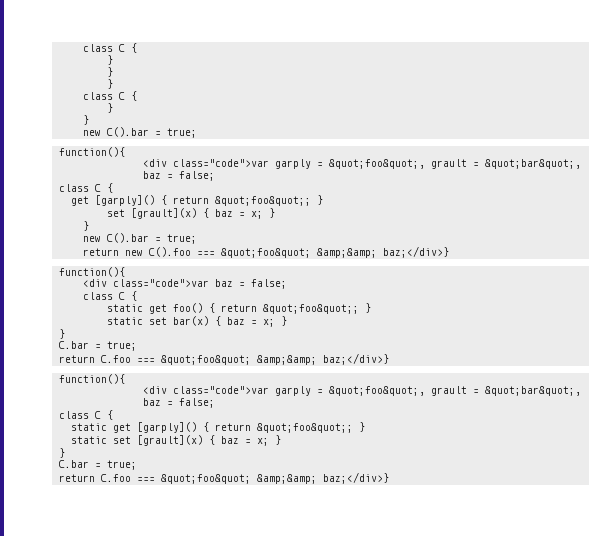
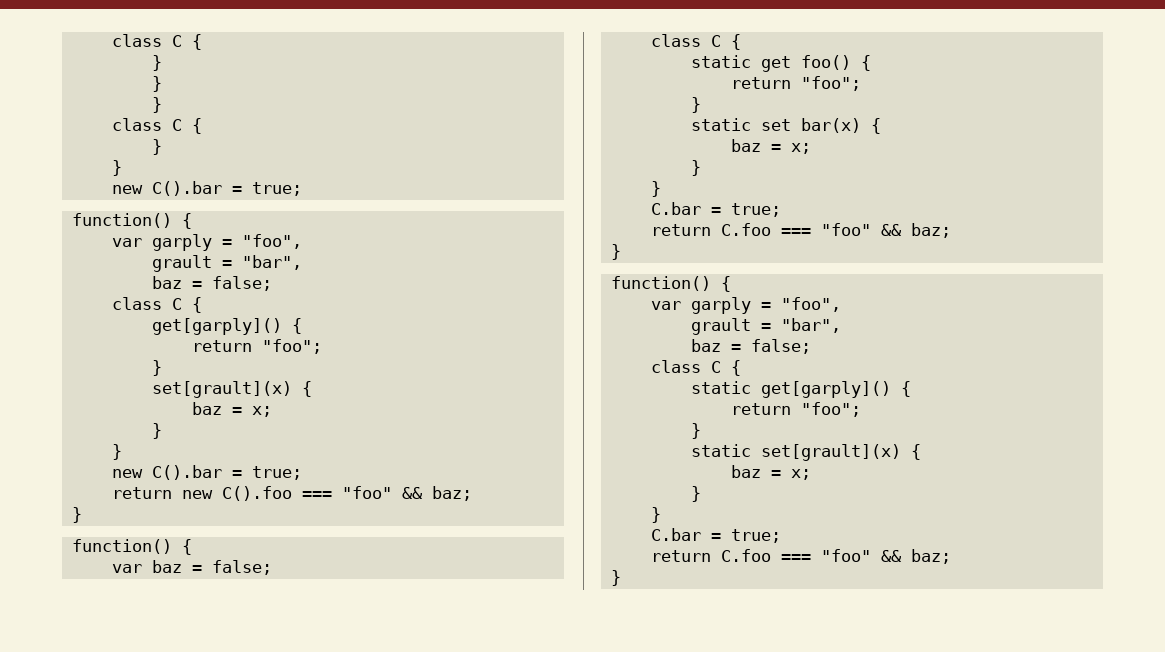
[58,147,125,157] [142,159,581,169] [142,171,215,181] [58,183,113,193] [70,195,323,206] [106,208,263,219] function(){ // <div class="code">var garply = &quot;foo&quot;, grault = &quot;bar&quot;, baz = false; // class C { // get [garply]() { return &quot;foo&quot;; } // set [grault](x) { baz = x; -> [71,213,192,229] [111,234,302,251] [151,255,302,272] [151,276,272,291] [111,297,202,313] [151,318,302,335] [191,339,322,354] [151,360,162,376] [151,381,312,398] [191,402,272,417] function() { // var garply = "foo", // grault = "bar", // baz = false; // class C { // get[garply]() { // return "foo"; // } // set[grault](x) { // baz = x; //
[220,246,449,258] [58,267,125,277] [82,279,209,287] &quot;foo&quot; &amp;&amp; baz;</div>} // function(){ // <div class="code">var -> [341,486,472,501] [71,507,82,523] [71,539,192,555] [111,564,142,573] "foo" && baz; // } // function() { // var
[220,304,359,314] return &quot;foo&quot;; -> [730,76,861,91] // return "foo"; //
[226,316,287,327] [58,329,65,339] [58,341,137,351] [58,353,389,365] [58,374,125,384] [142,386,581,396] [142,398,215,408] [58,410,113,420] [70,422,365,433] [70,435,281,446] [58,448,65,458] [58,460,137,470] [58,472,389,484] baz = x; } // } // C.bar = true; // return C.foo === &quot;foo&quot; &amp;&amp; baz;</div>} // function(){ // <div class="code">var garply = &quot;foo&quot;, grault = &quot;bar&quot;, baz = false; // class C { // static get [garply]() { return &quot;foo&quot;; } // static set [grault](x) { baz = x; } // } // C.bar = true; // return C.foo === &quot;foo&quot; &amp;&amp; baz;</div>} -> [730,139,811,154] [690,160,701,176] [650,181,661,197] [650,202,781,217] [650,223,951,238] [610,244,621,260] [610,276,731,292] [650,297,841,314] [690,318,841,335] [690,339,811,354] [650,360,741,376] [690,381,911,398] [730,402,861,417] [690,423,701,439] [690,444,921,461] [730,465,811,480] [690,486,701,502] [650,507,661,523] [650,528,781,543] [650,549,951,564] [610,570,621,586] // baz = x; // } // } // C.bar = true; // return C.foo === "foo" && baz; // } // function() { // var garply = "foo", // grault = "bar", // baz = false; // class C { // static get[garply]() { // return "foo"; // } // static set[grault](x) { // baz = x; // } // } // C.bar = true; // return C.foo === "foo" && baz; // }

